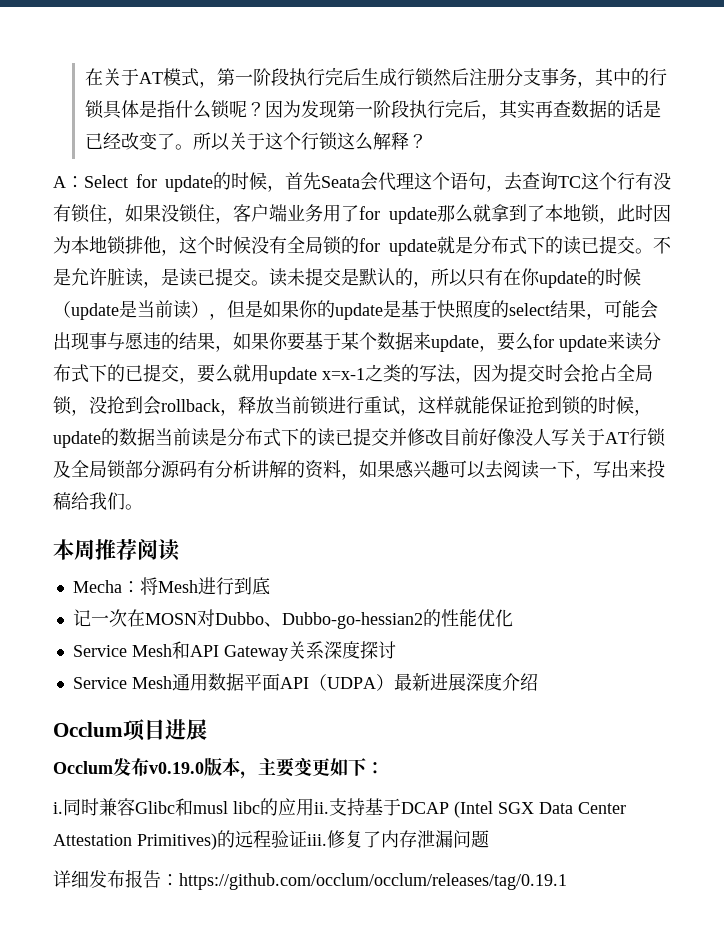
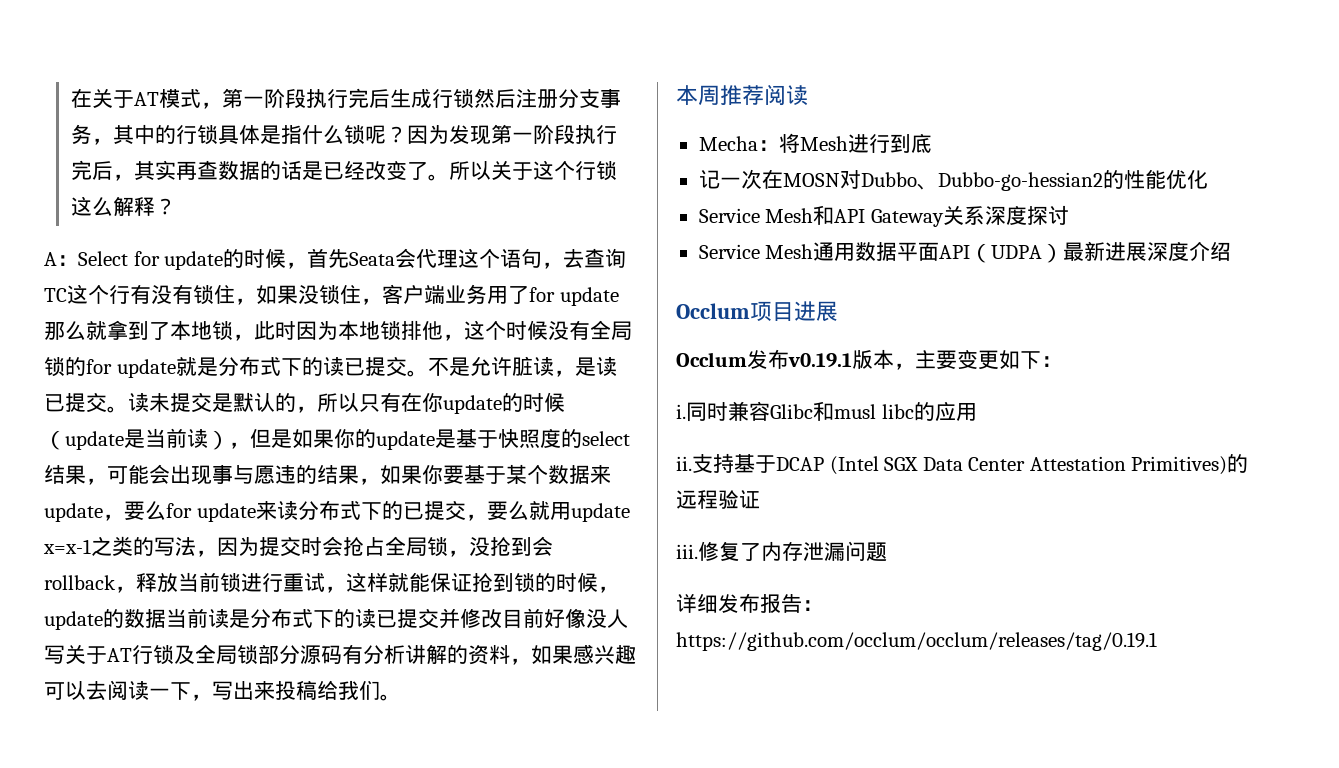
[149,762,204,774] v0.19.0 -> [788,353,852,368] v0.19.1
(314, 807) none -> (977, 412) //
(307, 838) none -> (760, 499) //

